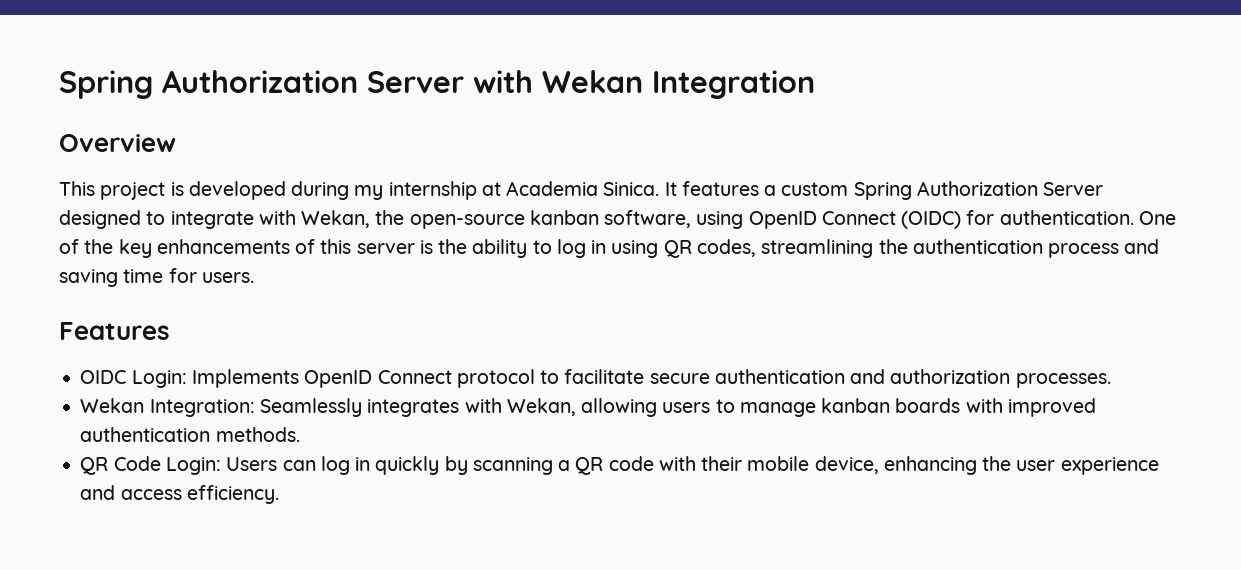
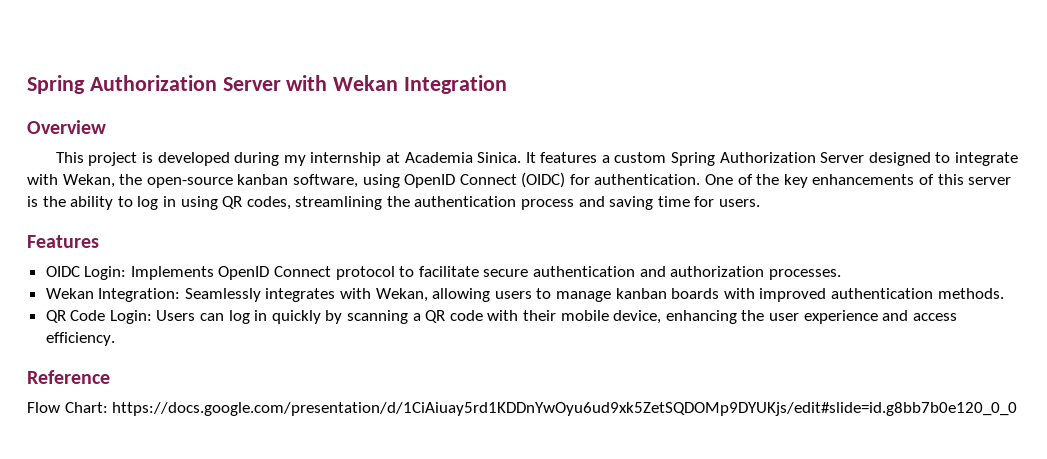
(279, 494) none -> [27,370,110,384] [27,402,1018,416] // Reference // Flow Chart: https://docs.google.com/presentation/d/1CiAiuay5rd1KDDnYwOyu6ud9xk5ZetSQDOMp9DYUKjs/edit#slide=id.g8bb7b0e120_0_0

